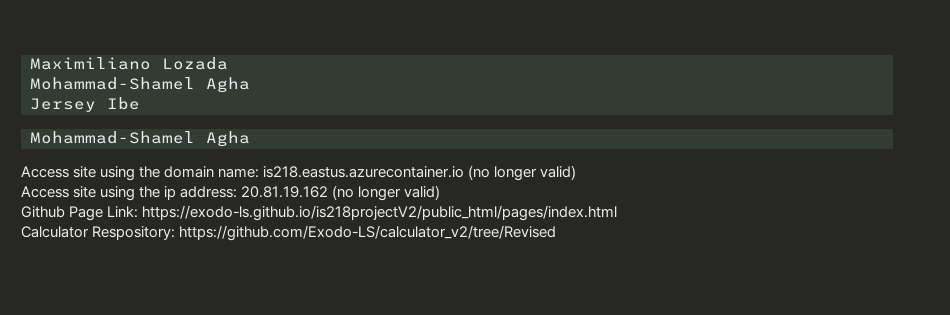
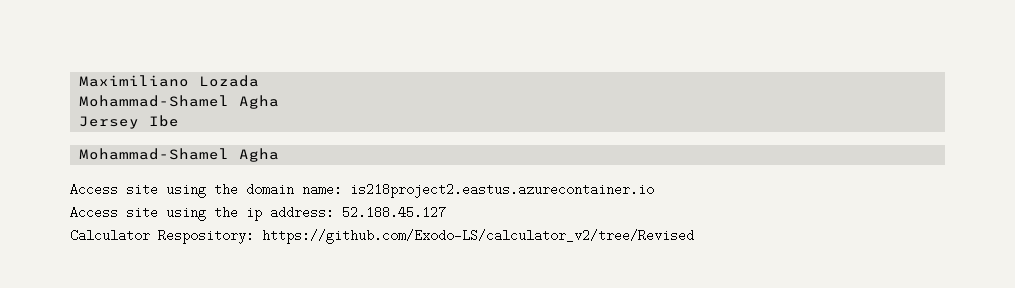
[263,165,577,181] is218.eastus.azurecontainer.io (no longer valid) -> [350,183,654,198] is218project2.eastus.azurecontainer.io
[241,185,441,201] [21,205,618,221] 20.81.19.162 (no longer valid) // Github Page Link: https://exodo-ls.github.io/is218projectV2/public_html/pages/index.html -> [342,206,446,219] 52.188.45.127

